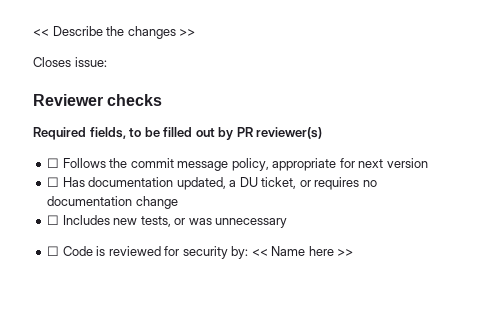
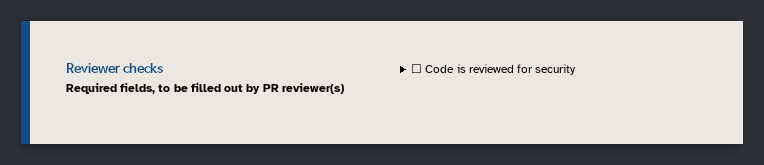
[33,26,196,39] [33,57,107,67] << Describe the changes >> // Closes issue: // -> (66, 68) none
[47,158,428,171] [47,177,377,190] [47,196,178,209] [47,215,288,228] // ☐ Follows the commit message policy, appropriate for next version // ☐ Has documentation updated, a DU ticket, or requires no documentation change // ☐ Includes new tests, or was unnecessary -> (344, 88) none
[231,246,354,259] by: << Name here >> -> (577, 69) none

